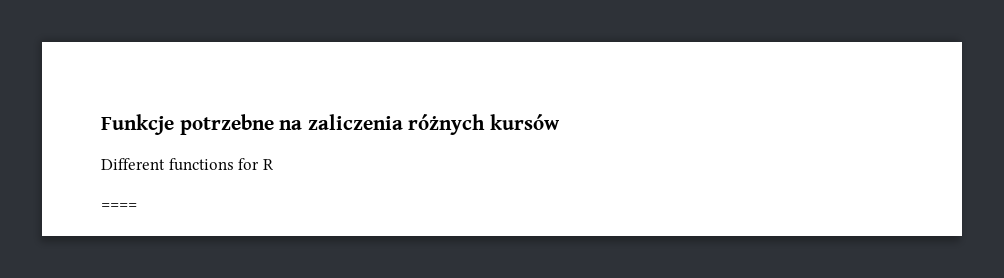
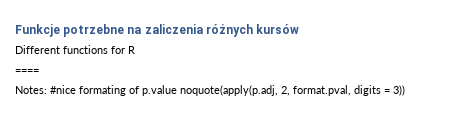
(137, 206) none -> [15,85,405,96] // Notes: #nice formating of p.value noquote(apply(p.adj, 2, format.pval, digits = 3))

